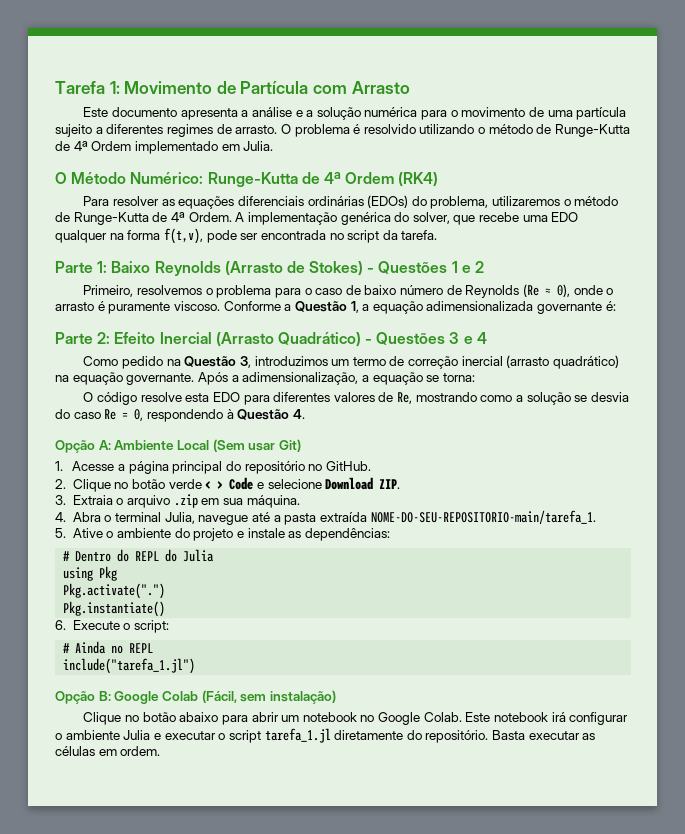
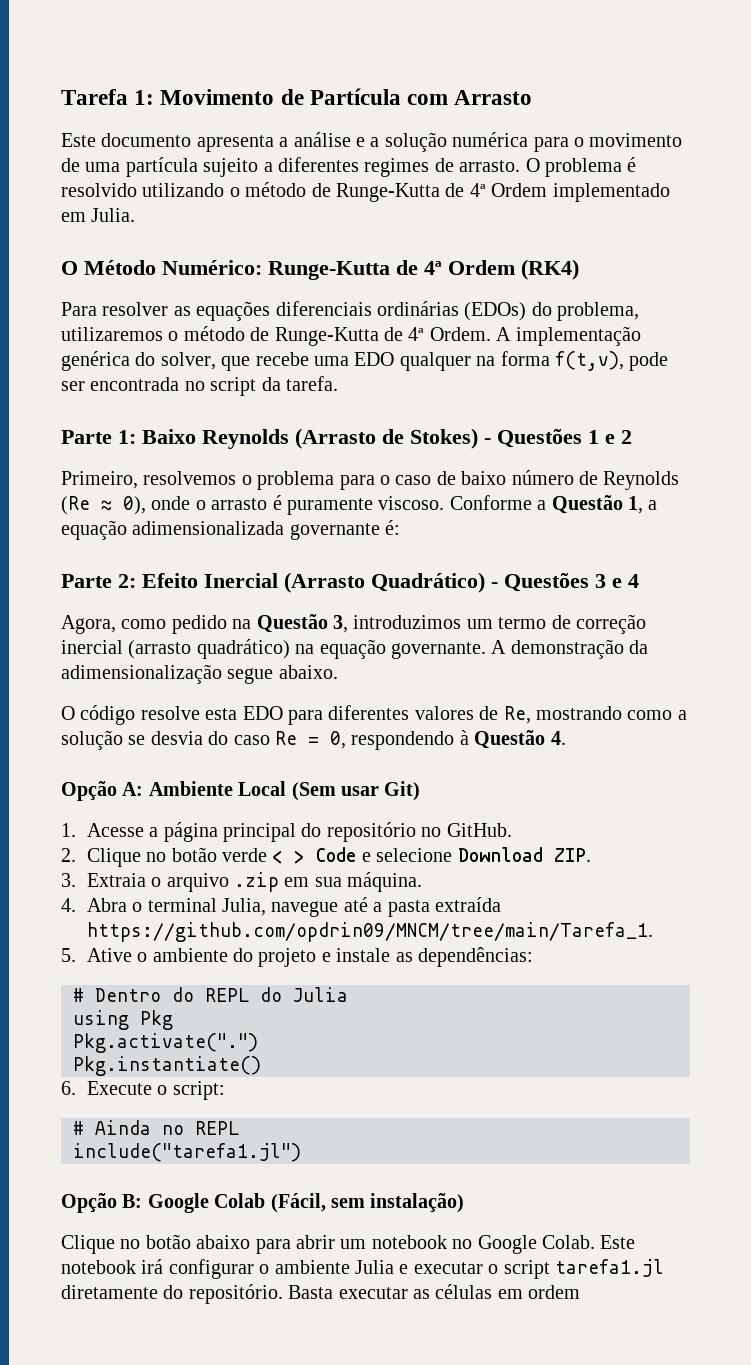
[83,356,119,366] Como -> [61,615,167,634] Agora, como
[197,372,475,385] Após a adimensionalização, a equação se torna: -> [491,639,649,659] [61,664,338,684] A demonstração da adimensionalização segue abaixo.
[370,510,596,524] NOME-DO-SEU-REPOSITORIO-main/tarefa_1. -> [86,922,653,942] https://github.com/opdrin09/MNCM/tree/main/Tarefa_1.
[63,658,196,674] include("tarefa_1.jl") -> [73,1143,301,1162] include("tarefa1.jl")
[264,728,331,743] tarefa_1.jl -> [554,1259,664,1277] tarefa1.jl
[120,746,161,756] ordem. -> [528,1285,581,1299] ordem

